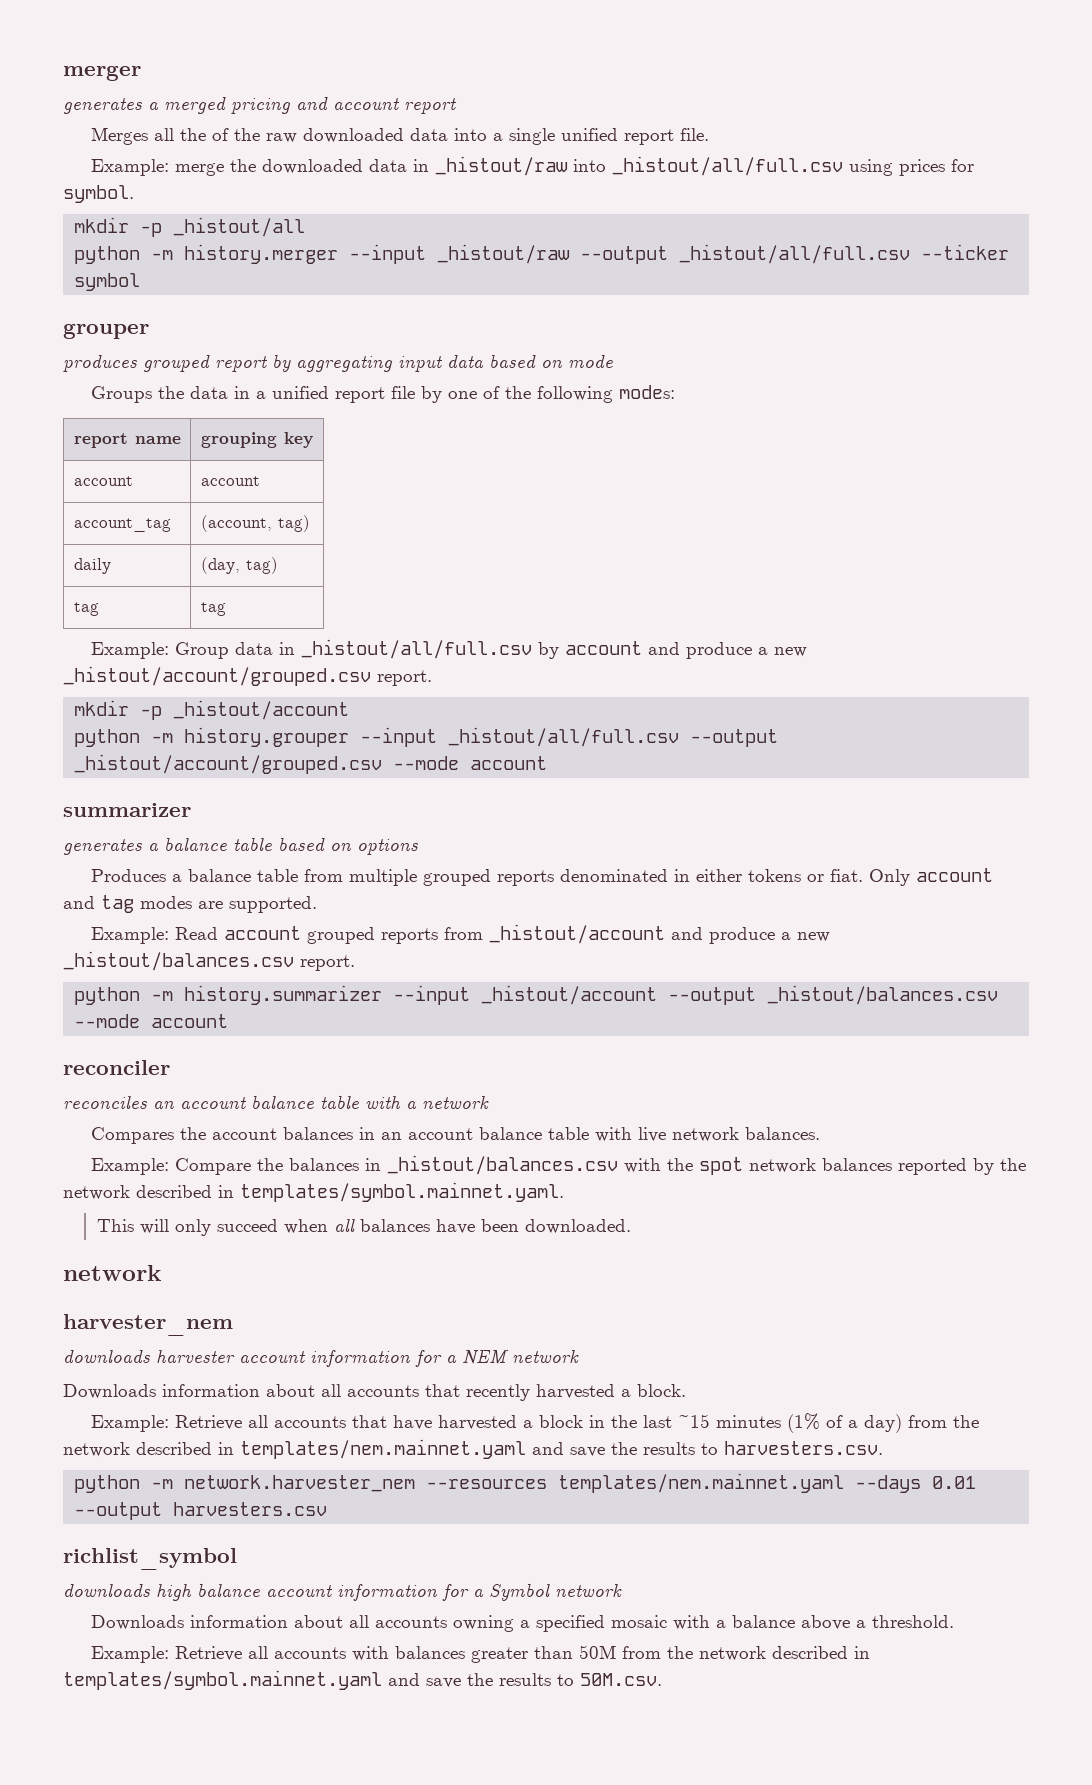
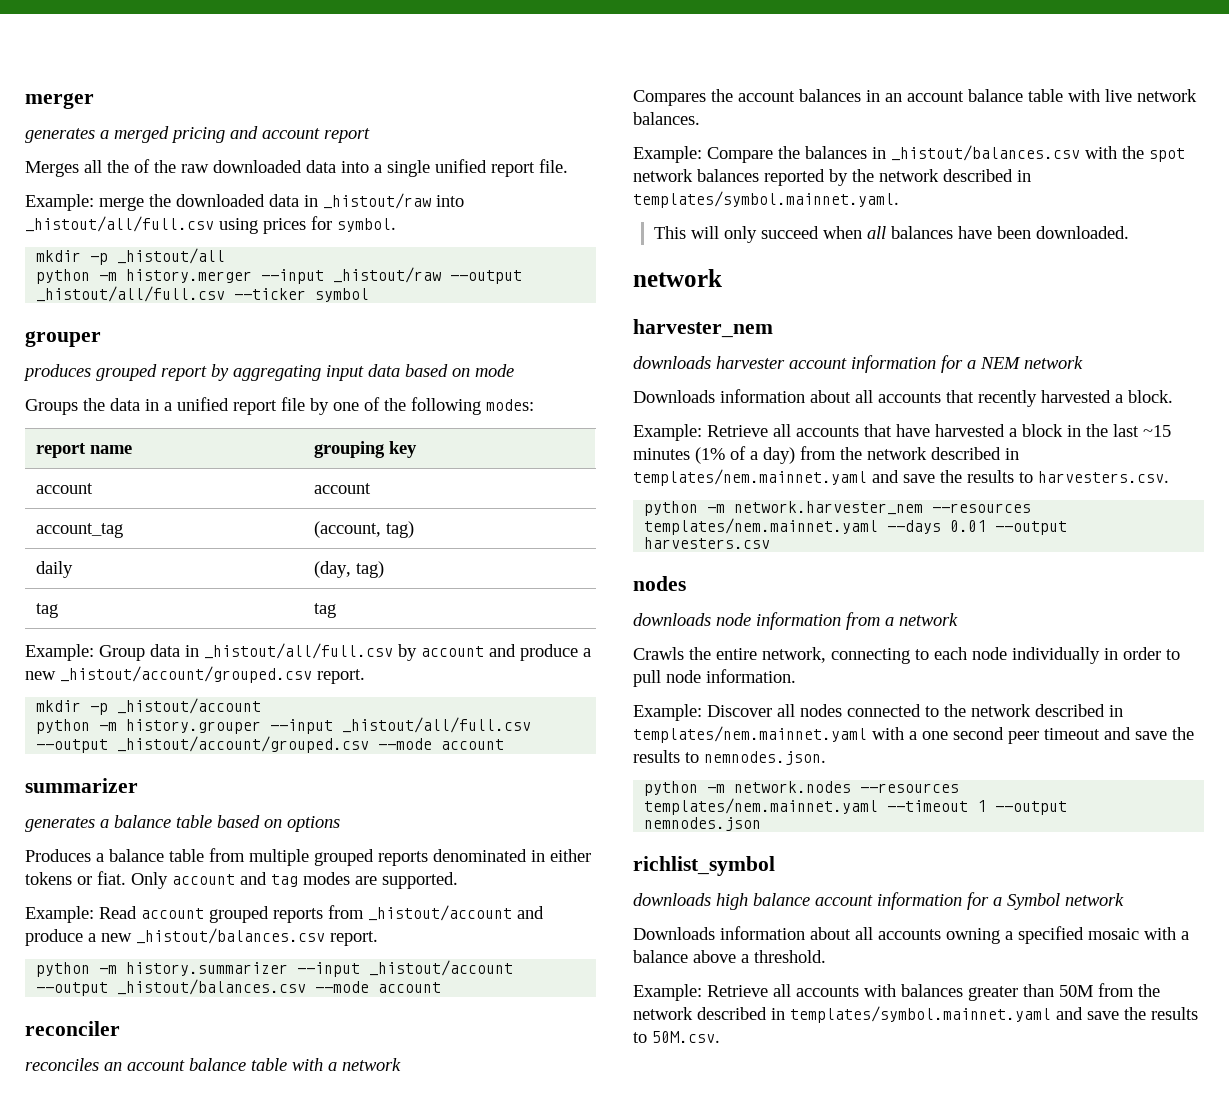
(328, 1509) none -> [633,576,686,591] [633,612,958,630] [633,647,1180,664] [633,669,796,687] [633,704,1123,721] [633,726,1194,744] [633,750,826,765] [644,781,960,796] [644,798,1068,815] [644,817,762,831] // nodes // downloads node information from a network // Crawls the entire network, connecting to each node individually in order to pull node information. // Example: Discover all nodes connected to the network described in templates/nem.mainnet.yaml with a one second peer timeout and save the results to nemnodes.json. // python -m network.nodes --resources templates/nem.mainnet.yaml --timeout 1 --output nemnodes.json

